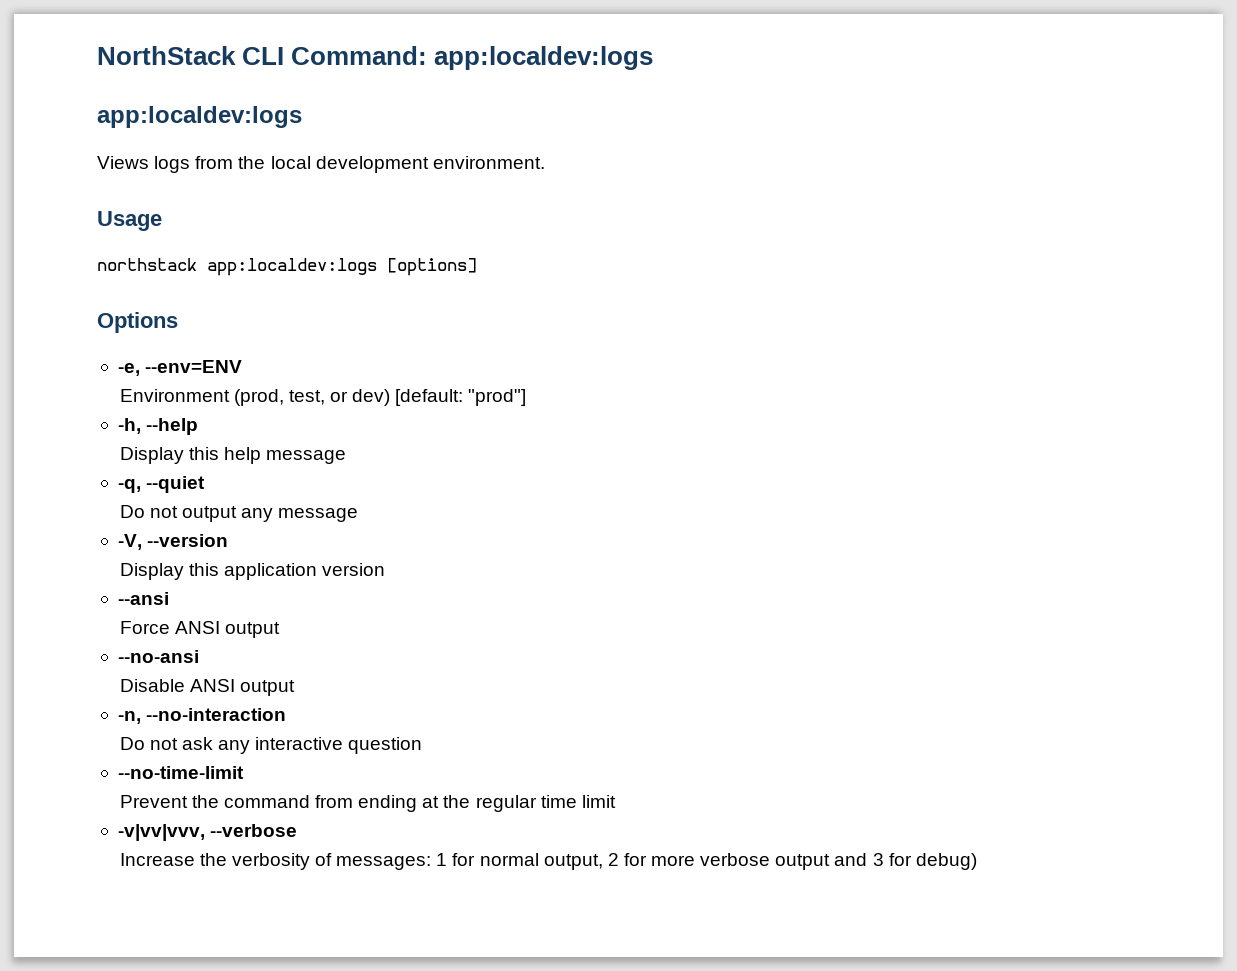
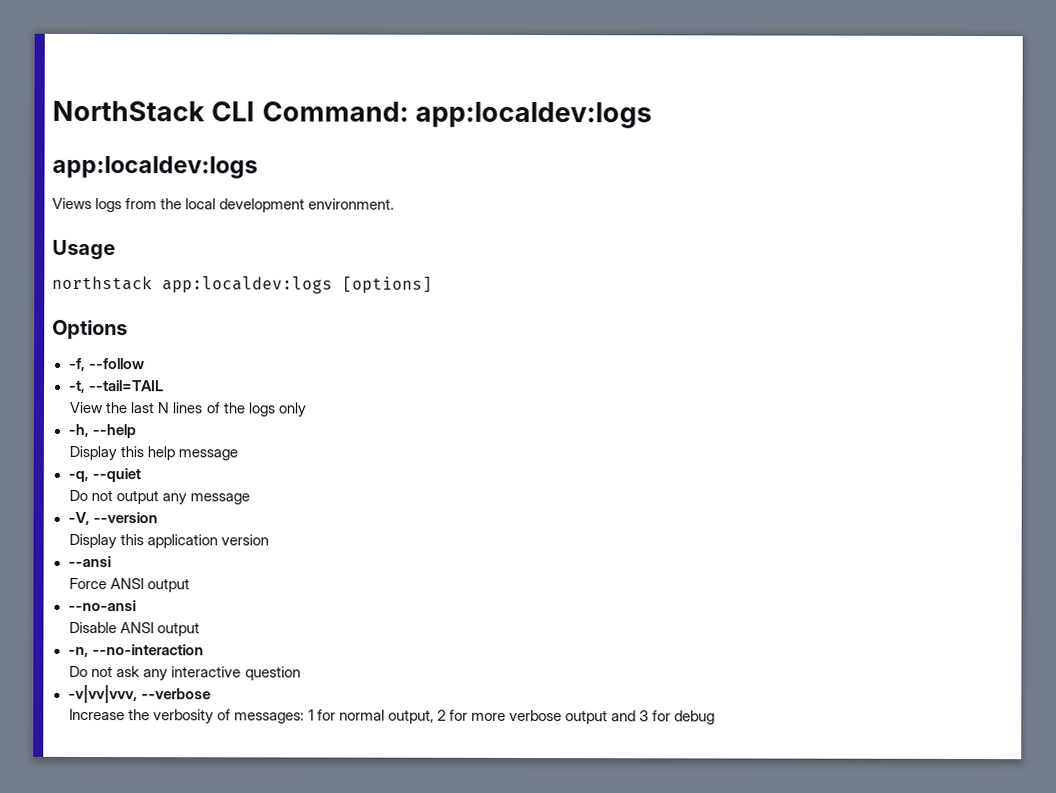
[117,360,243,376] [119,389,527,406] -e, --env=ENV // Environment (prod, test, or dev) [default: "prod"] -> [68,357,145,371] [68,379,164,393] [69,401,306,418] -f, --follow // -t, --tail=TAIL // View the last N lines of the logs only
[117,766,244,779] [119,795,616,812] // --no-time-limit // Prevent the command from ending at the regular time limit -> (301, 673) none
[915,853,977,870] debug) -> [674,710,716,725] debug

